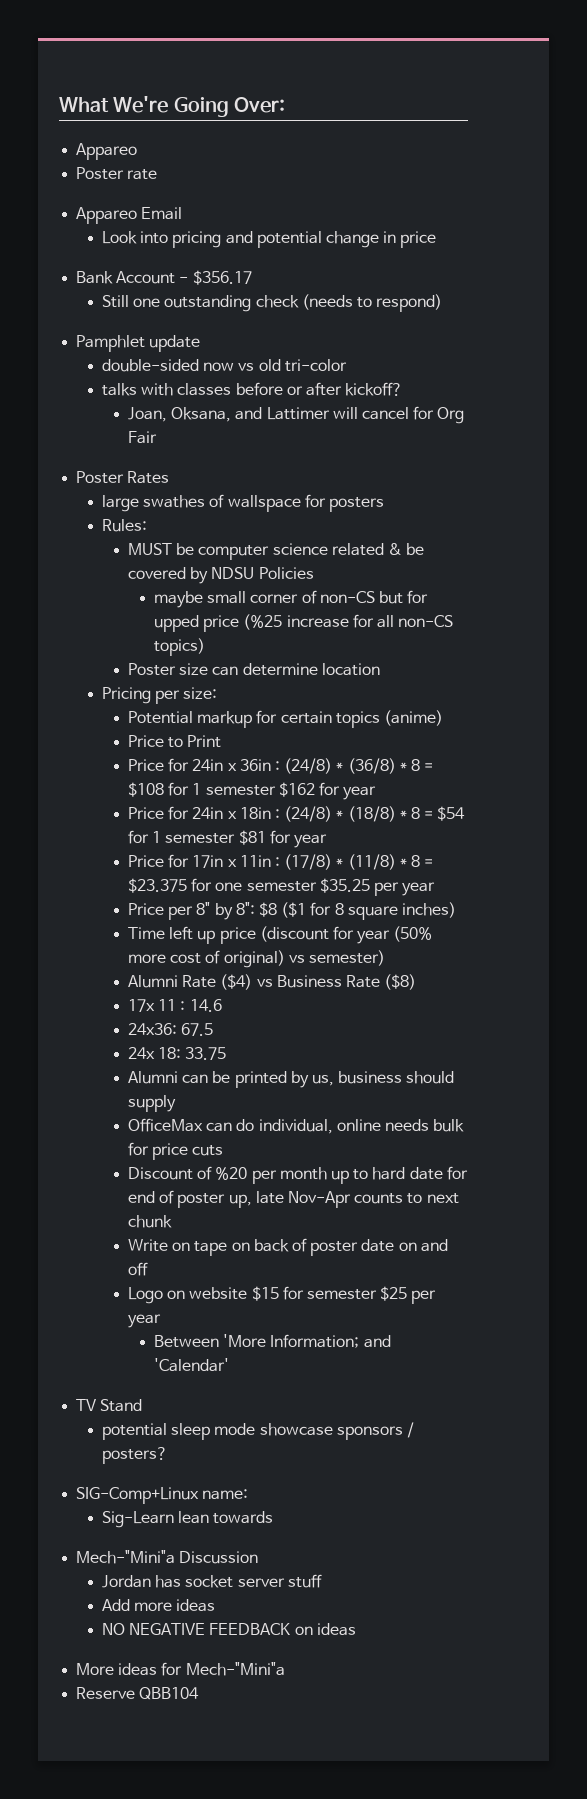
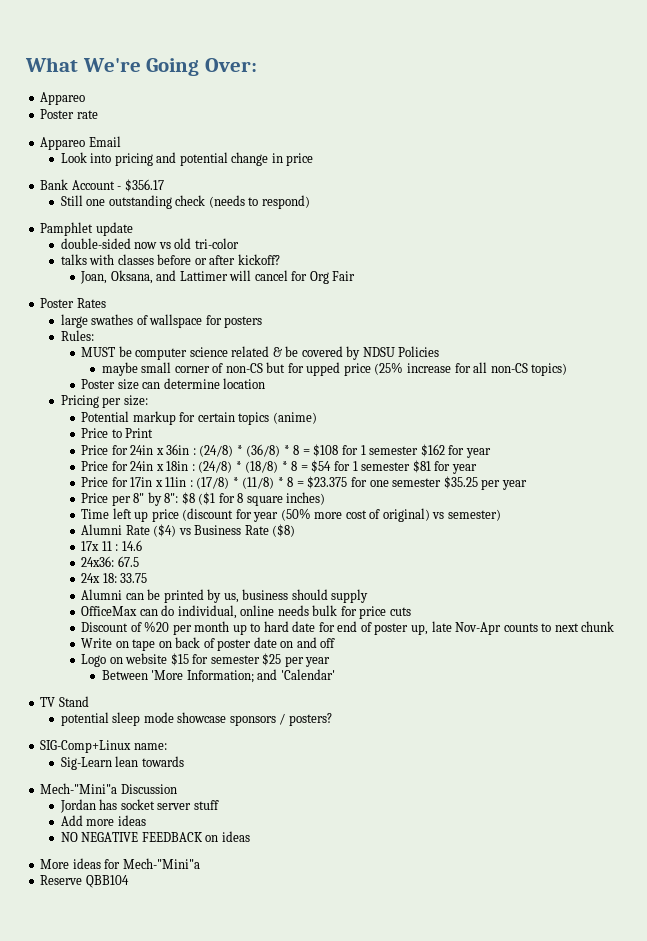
[243,614,283,630] (%25 -> [374,362,404,375] (25%

